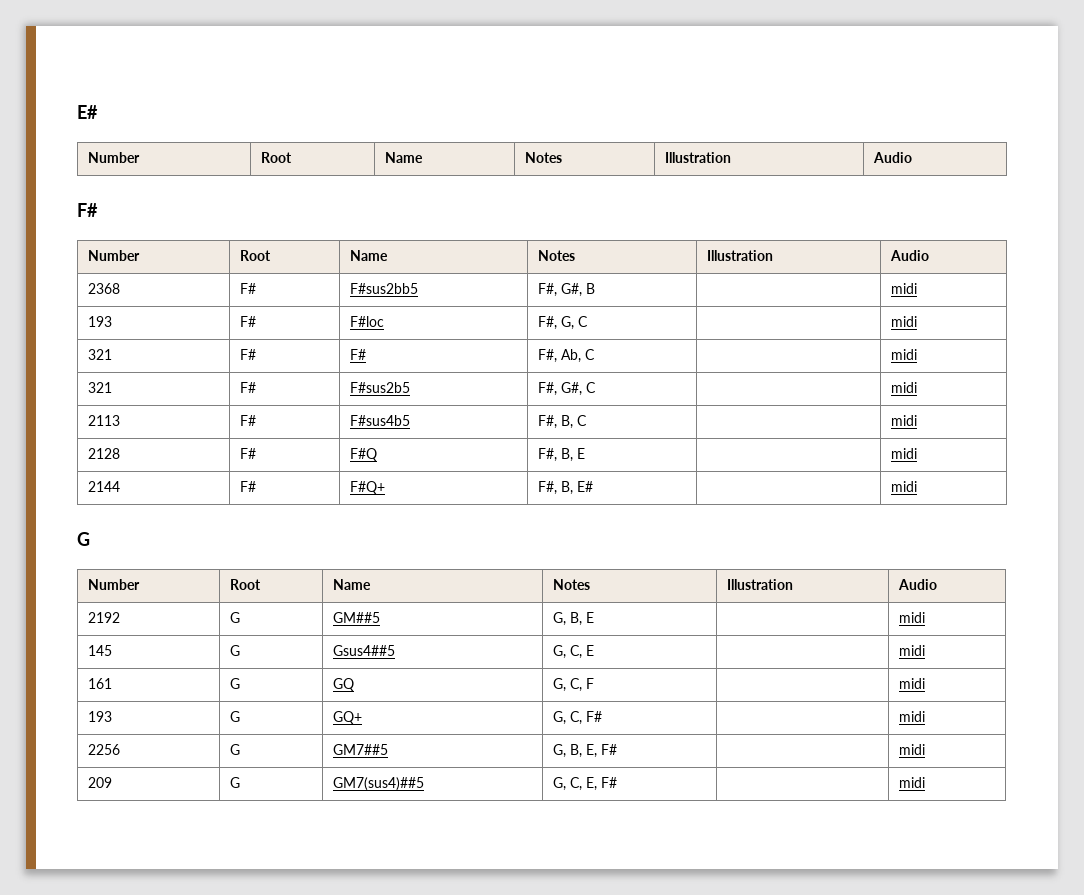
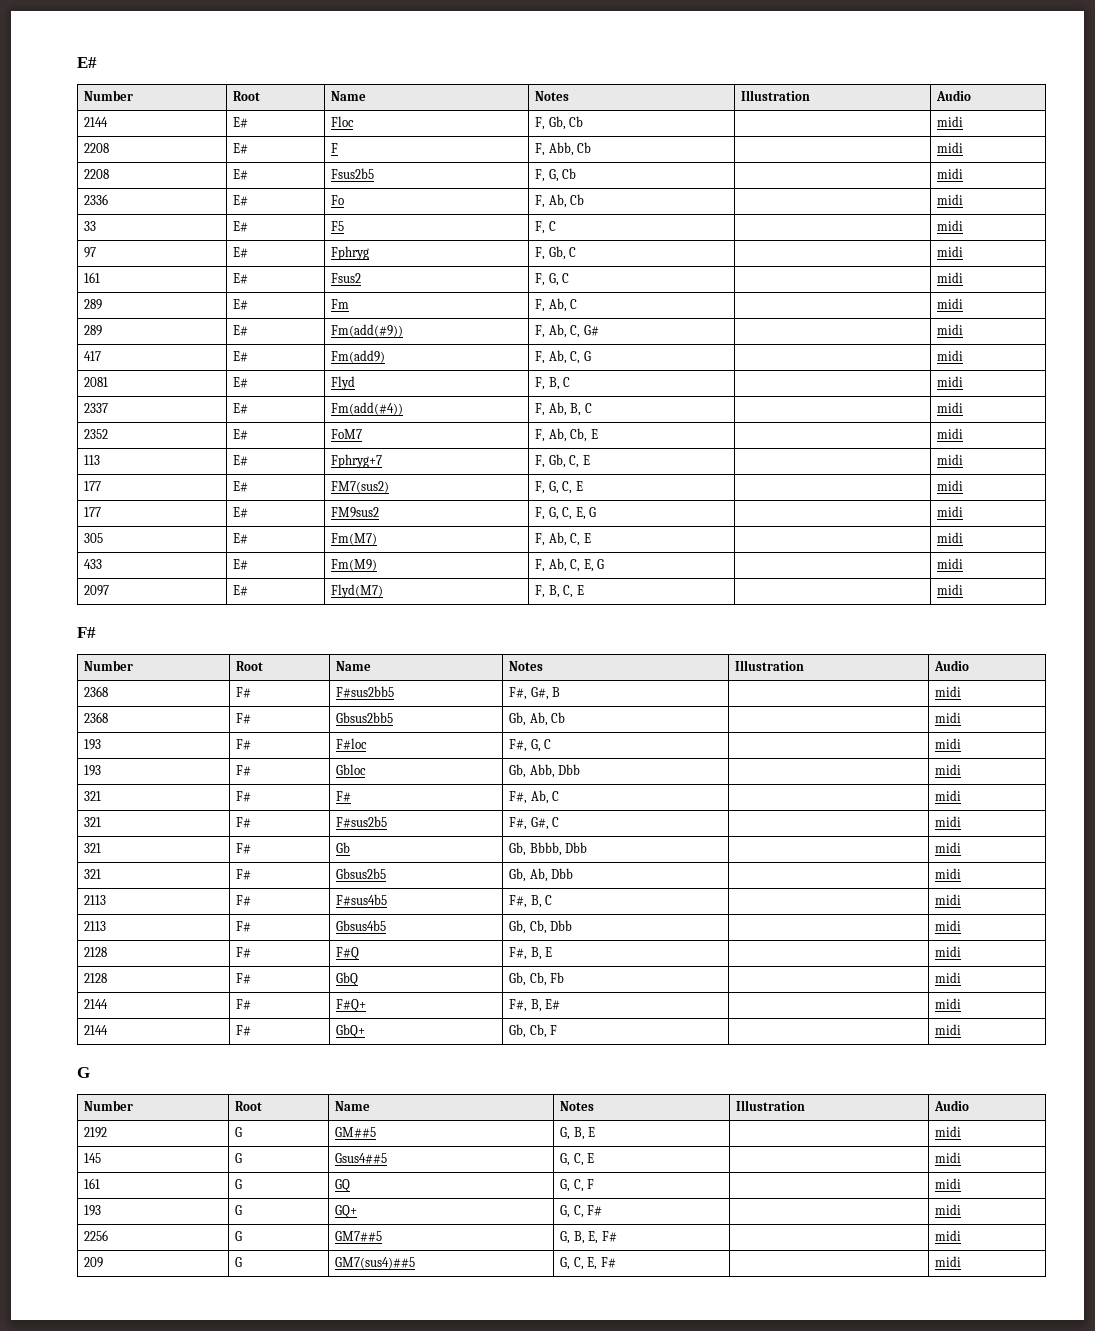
(912, 157) none -> [83,117,108,127] [232,117,248,128] [330,116,354,127] [534,116,584,130] [936,116,963,127] [83,143,109,153] [232,143,248,154] [330,143,338,153] [534,142,592,156] [936,142,963,153] [83,169,109,179] [232,169,248,180] [330,168,374,179] [534,168,577,182] [936,168,963,179] [83,194,108,205] [232,195,248,206] [330,195,344,205] [534,194,585,208] [936,194,963,205] [83,221,96,231] [232,221,248,232] [330,221,344,231] [534,221,556,234] [936,220,963,231] [83,247,96,258] [232,247,248,258] [330,246,369,260] [534,246,577,260] [936,246,963,257] [83,272,100,283] [232,273,248,284] [330,273,361,283] [534,273,570,286] [936,272,963,283] [83,299,102,310] [232,299,248,310] [330,299,349,309] [534,298,578,312] [936,298,963,309] [83,325,102,336] [232,325,248,336] [330,324,403,337] [534,324,599,338] [936,324,963,335] [83,351,101,361] [232,351,248,362] [330,350,385,363] [534,350,591,364] [936,350,963,361] [83,377,108,387] [232,377,248,388] [330,376,355,390] [534,377,571,390] [936,376,963,387] [83,403,108,413] [232,403,248,414] [330,402,403,415] [534,402,592,416] [936,402,963,413] [83,429,108,439] [232,429,248,440] [330,429,362,439] [534,428,598,442] [936,428,963,439] [83,455,100,465] [232,455,248,466] [330,454,382,468] [534,454,590,468] [936,454,963,465] [83,481,101,491] [232,481,248,492] [330,481,389,493] [534,481,583,494] [936,480,963,491] [83,507,101,517] [232,507,248,518] [330,507,379,518] [534,507,597,520] [936,506,963,517] [83,533,103,543] [232,533,248,544] [330,533,377,545] [534,532,591,546] [936,532,963,543] [83,559,102,569] [232,559,248,570] [330,559,377,571] [534,558,605,572] [936,558,963,569] [83,585,109,596] [232,585,248,596] [330,584,383,598] [534,585,584,598] [936,584,963,595] // 2144 | E# | Floc | F, Gb, Cb | | midi // 2208 | E# | F | F, Abb, Cb | | midi // 2208 | E# | Fsus2b5 | F, G, Cb | | midi // 2336 | E# | Fo | F, Ab, Cb | | midi // 33 | E# | F5 | F, C | | midi // 97 | E# | Fphryg | F, Gb, C | | midi // 161 | E# | Fsus2 | F, G, C | | midi // 289 | E# | Fm | F, Ab, C | | midi // 289 | E# | Fm(add(#9)) | F, Ab, C, G# | | midi // 417 | E# | Fm(add9) | F, Ab, C, G | | midi // 2081 | E# | Flyd | F, B, C | | midi // 2337 | E# | Fm(add(#4)) | F, Ab, B, C | | midi // 2352 | E# | FoM7 | F, Ab, Cb, E | | midi // 113 | E# | Fphryg+7 | F, Gb, C, E | | midi // 177 | E# | FM7(sus2) | F, G, C, E | | midi // 177 | E# | FM9sus2 | F, G, C, E, G | | midi // 305 | E# | Fm(M7) | F, Ab, C, E | | midi // 433 | E# | Fm(M9) | F, Ab, C, E, G | | midi // 2097 | E# | Flyd(M7) | F, B, C, E | | midi
(917, 288) none -> [83,712,108,723] [235,713,251,724] [335,712,393,723] [508,712,566,726] [934,712,961,723] // 2368 | F# | Gbsus2bb5 | Gb, Ab, Cb | | midi
(917, 321) none -> [83,765,101,776] [235,765,251,776] [335,764,366,775] [508,764,581,778] [934,764,961,775] // 193 | F# | Gbloc | Gb, Abb, Dbb | | midi
(917, 387) none -> [83,843,101,853] [235,843,251,854] [335,842,350,853] [508,842,588,856] [934,842,961,853] [83,869,101,879] [235,869,251,880] [335,868,386,879] [508,868,574,882] [934,868,961,879] // 321 | F# | Gb | Gb, Bbbb, Dbb | | midi // 321 | F# | Gbsus2b5 | Gb, Ab, Dbb | | midi
(917, 420) none -> [83,921,106,931] [235,921,251,932] [335,920,386,931] [508,920,573,934] [934,920,961,931] // 2113 | F# | Gbsus4b5 | Gb, Cb, Dbb | | midi
(917, 453) none -> [83,973,107,983] [235,973,251,984] [335,972,358,986] [508,972,565,986] [934,972,961,983] // 2128 | F# | GbQ | Gb, Cb, Fb | | midi
(917, 486) none -> [83,1025,108,1035] [235,1025,251,1036] [335,1024,365,1038] [508,1024,558,1038] [934,1024,961,1035] // 2144 | F# | GbQ+ | Gb, Cb, F | | midi

